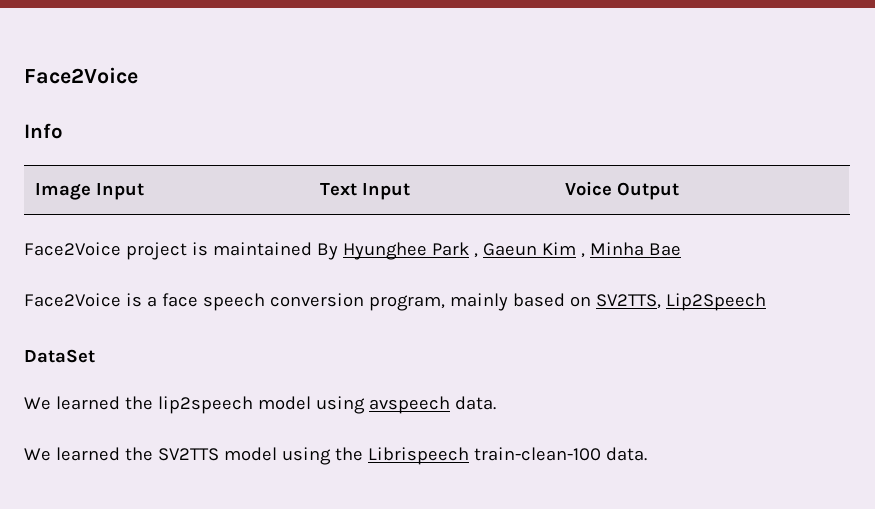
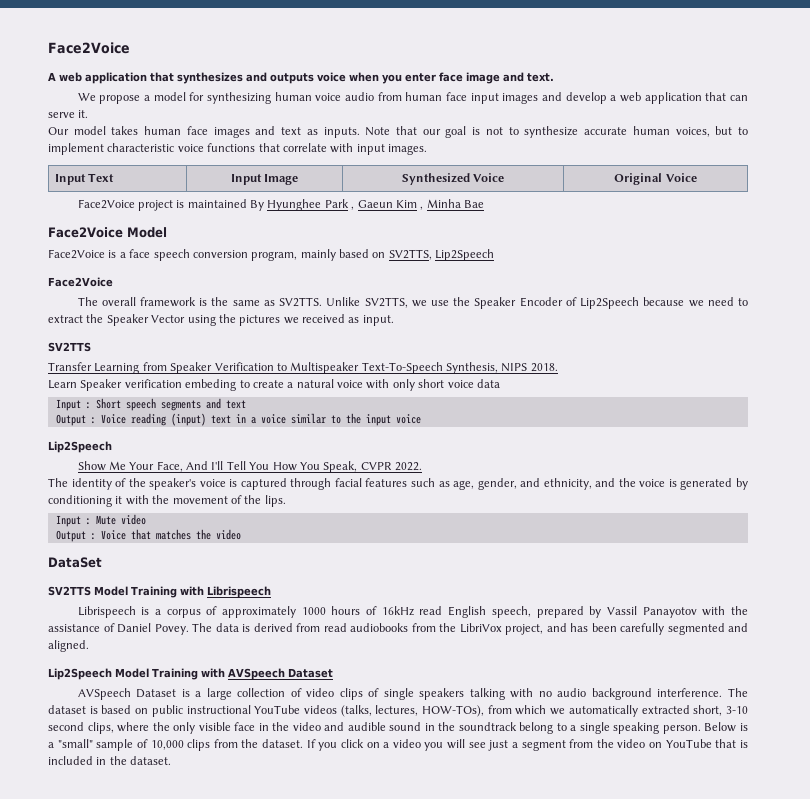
[24,67,138,84] [24,123,63,139] [35,183,145,200] [320,183,411,200] [565,181,680,200] Face2Voice // Info // Image Input | Text Input | Voice Output -> [48,42,130,54] [48,72,554,84] [77,92,749,104] [48,110,89,118] [48,126,749,138] [48,143,427,155] [54,173,115,185] [230,174,299,185] [401,173,505,185] [614,173,697,185] Face2Voice // A web application that synthesizes and outputs voice when you enter face image and text. // We propose a model for synthesizing human voice audio from human face input images and develop a web application that can serve it. // Our model takes human face images and text as inputs. Note that our goal is not to synthesize accurate human voices, but to implement characteristic voice functions that correlate with input images. // Input Text | Input Image | Synthesized Voice | Original Voice
(681, 249) none -> [48,227,167,238] // Face2Voice Model
[24,349,95,363] [24,396,496,414] [24,447,647,465] DataSet // We learned the lip2speech model using avspeech data. // We learned the SV2TTS model using the Librispeech train-clean-100 data. -> [48,277,113,287] [77,297,748,309] [48,314,394,326] [48,342,91,352] [48,362,558,374] [48,379,500,391] [55,398,246,411] [55,413,421,426] [48,441,112,453] [77,461,423,473] [48,478,748,490] [48,495,286,507] [55,514,146,527] [55,529,241,542] [48,557,102,568] [48,586,271,598] [77,606,748,618] [48,623,748,635] [48,640,89,652] [48,668,333,680] [77,688,748,700] [48,705,749,717] [48,722,748,734] [48,739,749,751] [48,756,172,765] Face2Voice // The overall framework is the same as SV2TTS. Unlike SV2TTS, we use the Speaker Encoder of Lip2Speech because we need to extract the Speaker Vector using the pictures we received as input. // SV2TTS // Transfer Learning from Speaker Verification to Multispeaker Text-To-Speech Synthesis, NIPS 2018. // Learn Speaker verification embeding to create a natural voice with only short voice data // Input : Short speech segments and text // Output : Voice reading (input) text in a voice similar to the input voice // Lip2Speech // Show Me Your Face, And I'll Tell You How You Speak, CVPR 2022. // The identity of the speaker's voice is captured through facial features such as age, gender, and ethnicity, and the voice is generated by conditioning it with the movement of the lips. // Input : Mute video // Output : Voice that matches the video // DataSet // SV2TTS Model Training with Librispeech // Librispeech is a corpus of approximately 1000 hours of 16kHz read English speech, prepared by Vassil Panayotov with the assistance of Daniel Povey. The data is derived from read audiobooks from the LibriVox project, and has been carefully segmented and aligned. // Lip2Speech Model Training with AVSpeech Dataset // AVSpeech Dataset is a large collection of video clips of single speakers talking with no audio background interference. The dataset is based on public instructional YouTube videos (talks, lectures, HOW-TOs), from which we automatically extracted short, 3-10 second clips, where the only visible face in the video and audible sound in the soundtrack belong to a single speaking person. Below is a "small" sample of 10,000 clips from the dataset. If you click on a video you will see just a segment from the video on YouTube that is included in the dataset.

